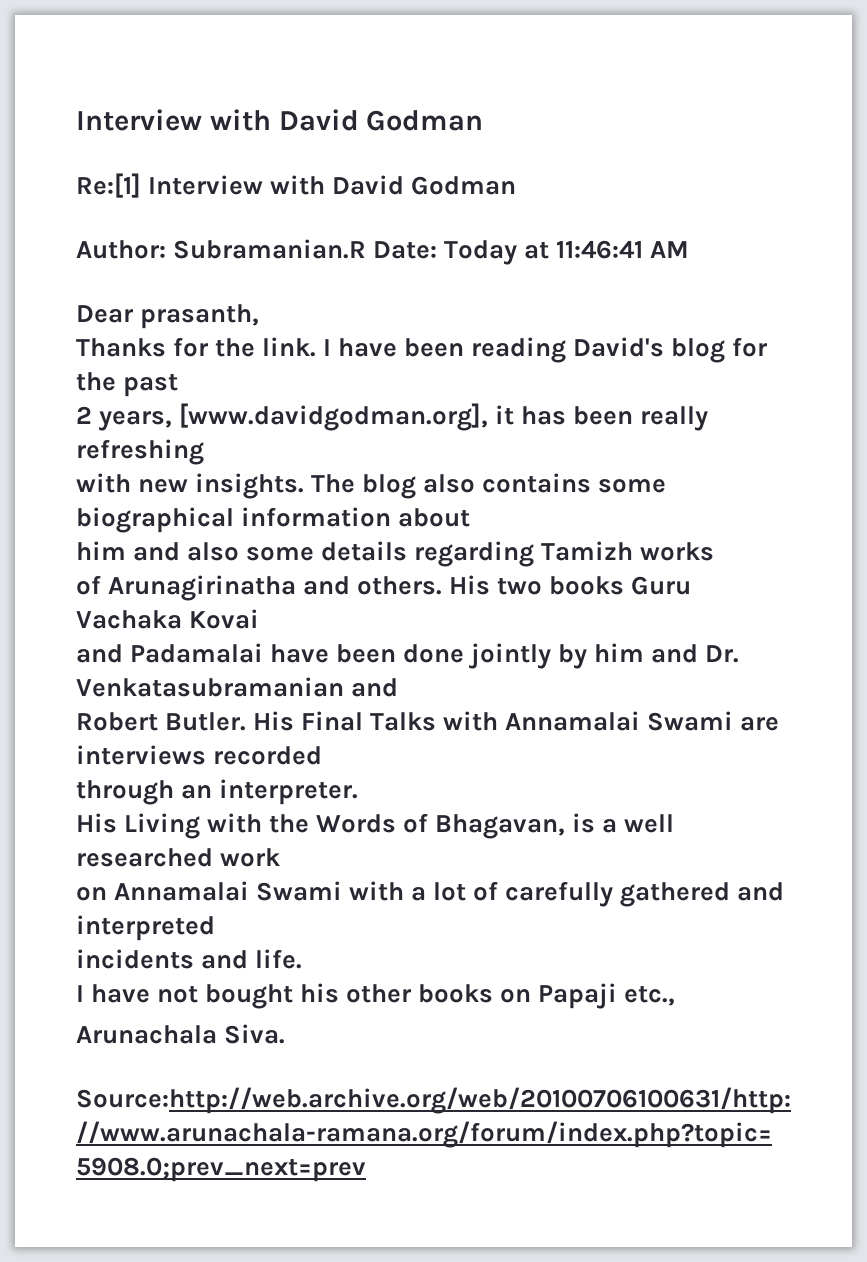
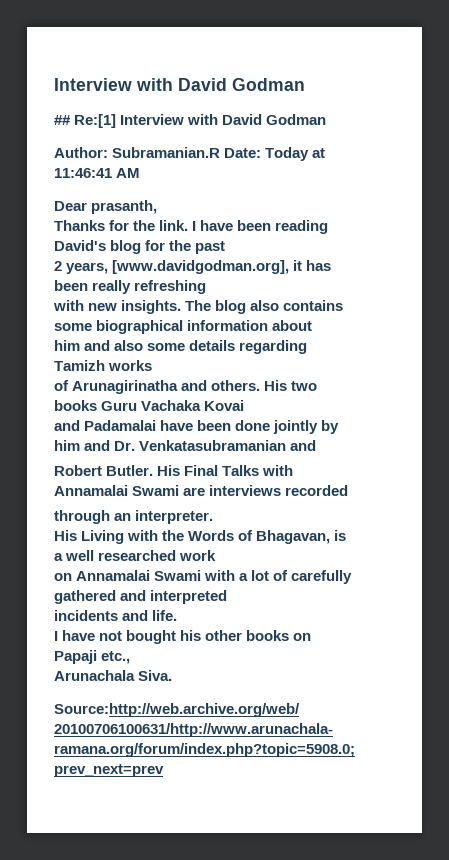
[76,109,484,131] Interview with David Godman // -> [54,78,305,91] [54,115,71,125] Interview with David Godman // ##

